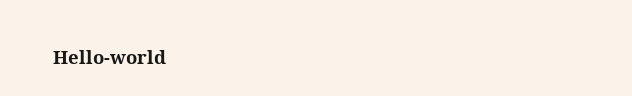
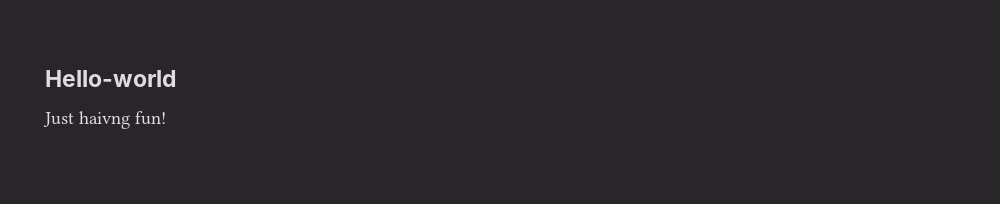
(166, 57) none -> [43,111,166,129] // Just haivng fun!

